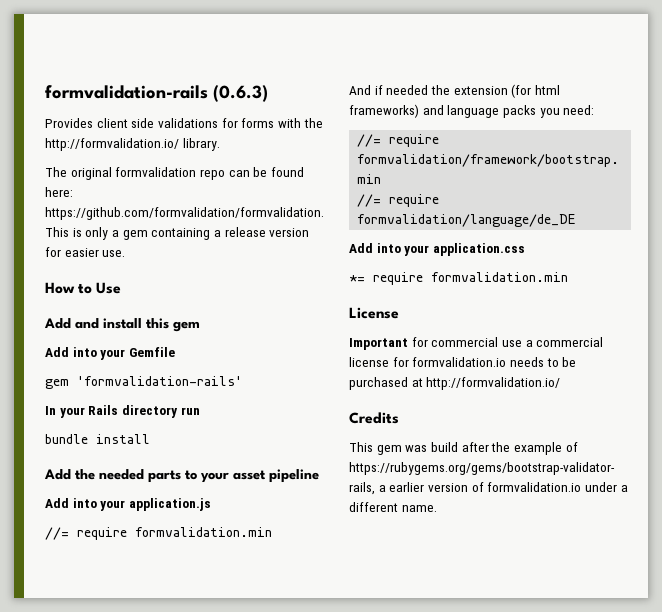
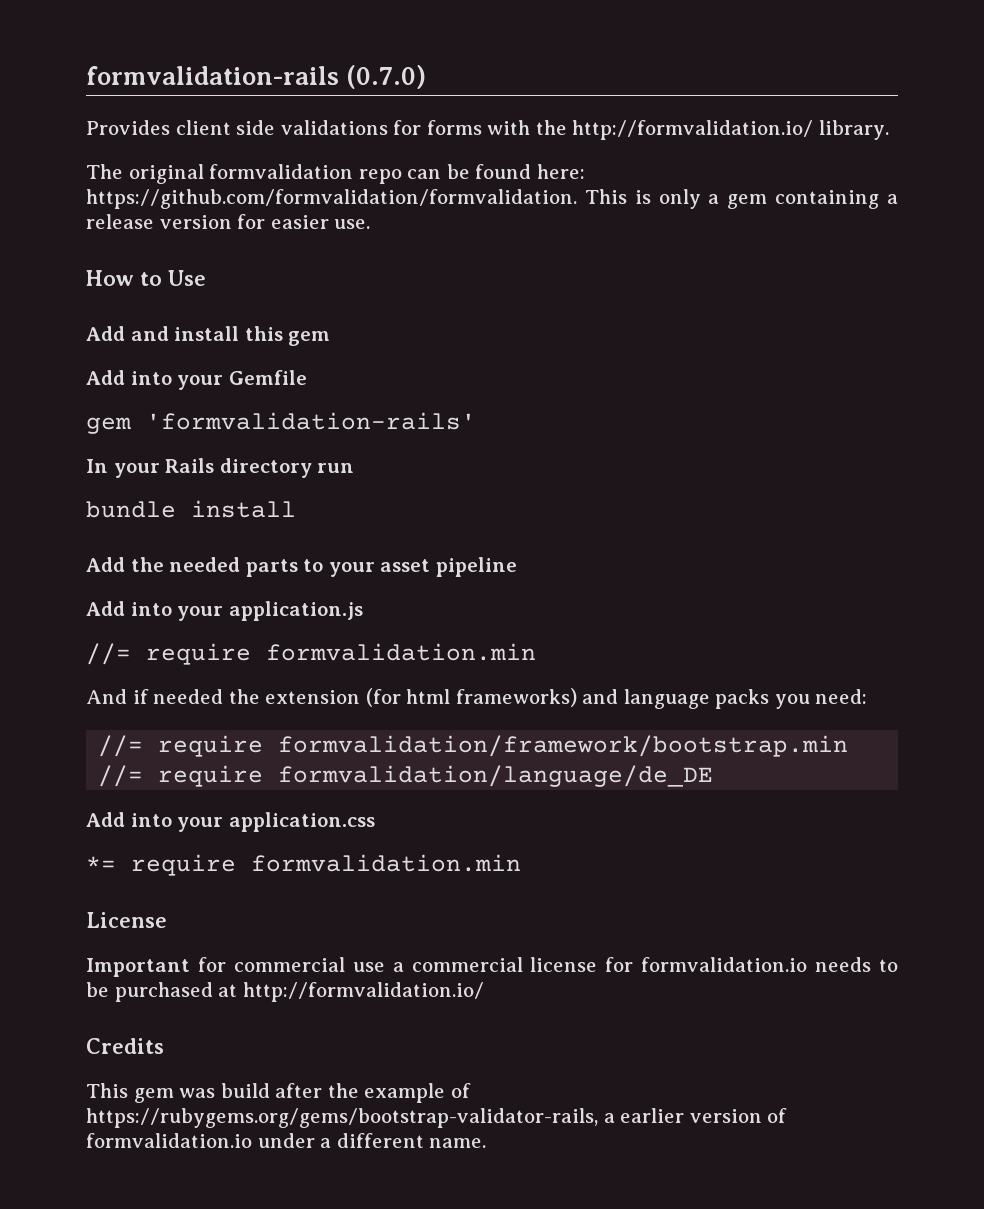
[213,85,268,102] (0.6.3) -> [346,65,427,89] (0.7.0)

